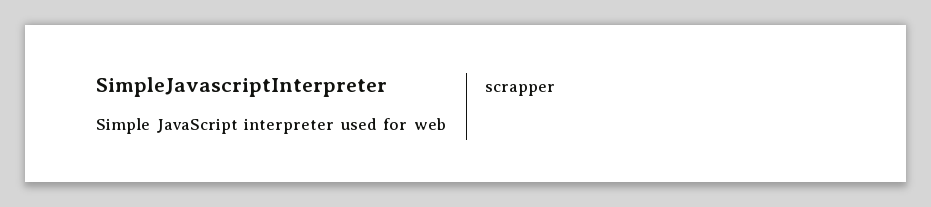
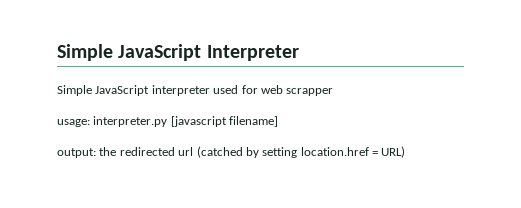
[96,77,387,97] SimpleJavascriptInterpreter -> [57,44,299,61] Simple JavaScript Interpreter
(555, 90) none -> [57,116,279,127] [57,146,406,158] // usage: interpreter.py [javascript filename] // output: the redirected url (catched by setting location.href = URL)

